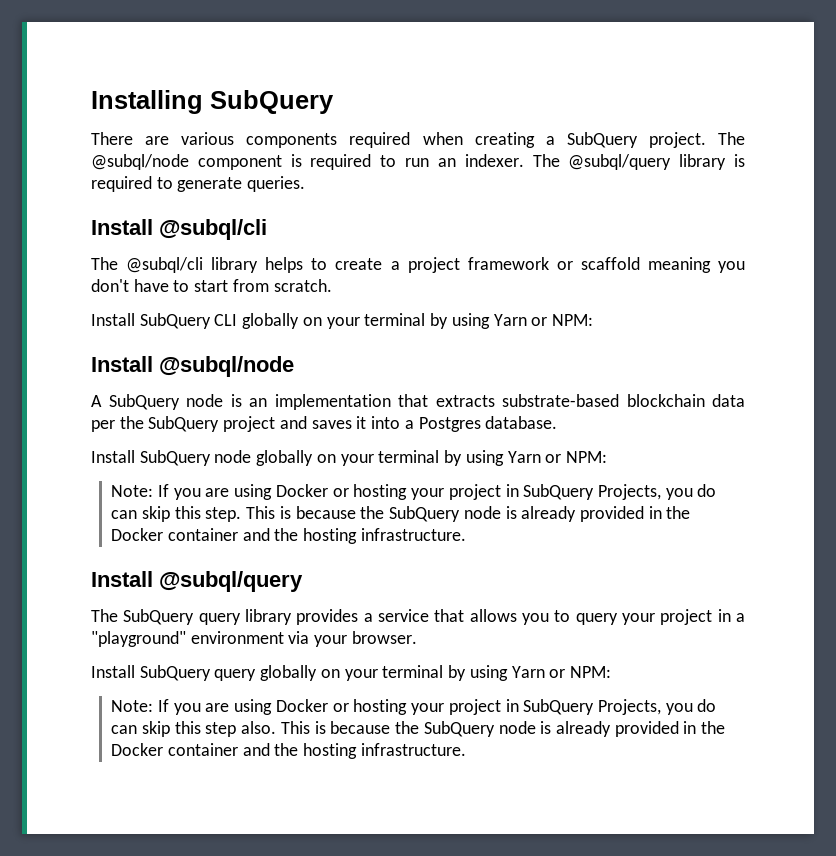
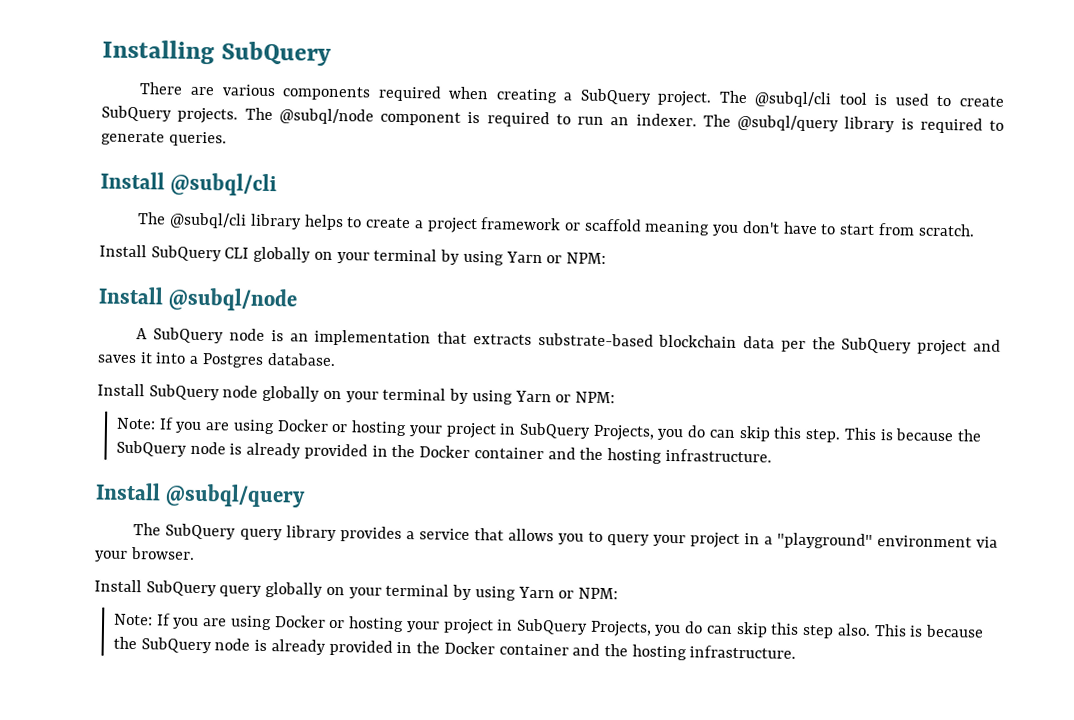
(746, 138) none -> [754,91,1005,108] [101,105,273,124] @subql/cli tool is used to create SubQuery projects. The

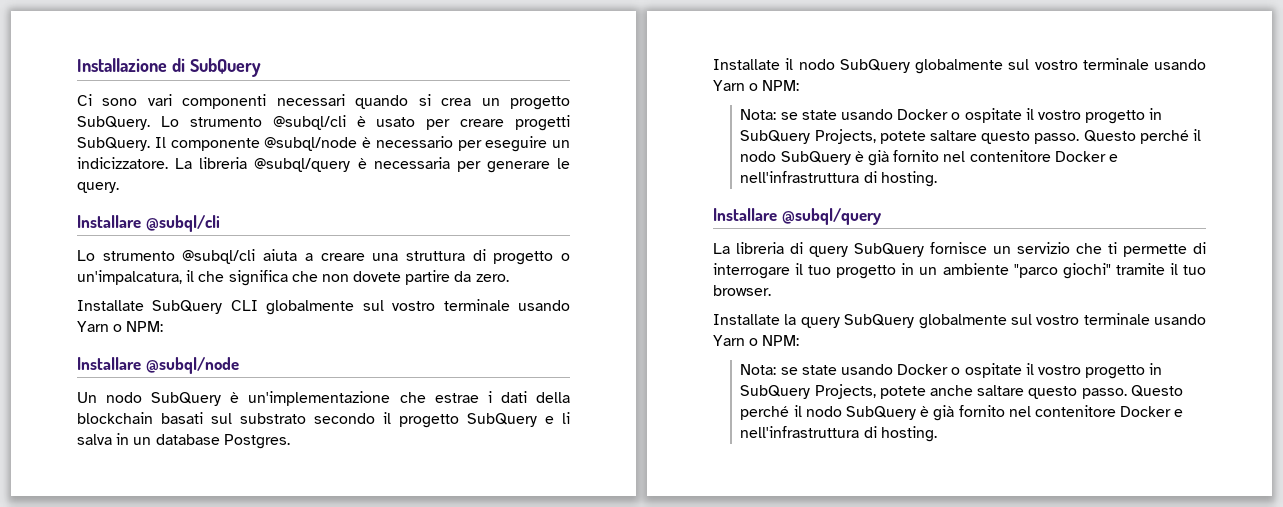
[102,39,215,65] Installing -> [77,58,185,72] Installazione di
[139,82,1005,108] [101,105,1004,134] [101,131,227,147] [100,171,278,197] [137,212,975,237] [99,244,606,266] [98,286,164,305] There are various components required when creating a SubQuery project. The @subql/cli tool is used to create SubQuery projects. The @subql/node component is required to run an indexer. The @subql/query library is required to generate queries. // Install @subql/cli // The @subql/cli library helps to create a project framework or scaffold meaning you don't have to start from scratch. // Install SubQuery CLI globally on your terminal by using Yarn or NPM: // Install -> [77,94,570,110] [77,115,570,131] [77,136,570,152] [77,157,570,173] [77,182,119,193] [77,215,220,232] [77,249,570,265] [77,270,509,286] [77,299,570,315] [77,321,164,332] [77,357,141,370] Ci sono vari componenti necessari quando si crea un progetto SubQuery. Lo strumento @subql/cli è usato per creare progetti SubQuery. Il componente @subql/node è necessario per eseguire un indicizzatore. La libreria @subql/query è necessaria per generare le query. // Installare @subql/cli // Lo strumento @subql/cli aiuta a creare una struttura di progetto o un'impalcatura, il che significa che non dovete partire da zero. // Installate SubQuery CLI globalmente sul vostro terminale usando Yarn o NPM: // Installare
[136,327,1001,356] [97,352,336,368] [97,383,615,405] [115,417,982,443] [115,440,772,464] [95,482,307,508] [133,523,999,549] [94,546,195,562] [94,579,618,601] [113,613,984,639] [112,636,797,661] A SubQuery node is an implementation that extracts substrate-based blockchain data per the SubQuery project and saves it into a Postgres database. // Install SubQuery node globally on your terminal by using Yarn or NPM: // Note: If you are using Docker or hosting your project in SubQuery Projects, you do can skip this step. This is because the SubQuery node is already provided in the Docker container and the hosting infrastructure. // Install @subql/query // The SubQuery query library provides a service that allows you to query your project in a "playground" environment via your browser. // Install SubQuery query globally on your terminal by using Yarn or NPM: // Note: If you are using Docker or hosting your project in SubQuery Projects, you do can skip this step also. This is because the SubQuery node is already provided in the Docker container and the hosting infrastructure. -> [77,391,570,406] [77,412,570,428] [77,433,290,449] [713,58,1206,74] [713,80,800,91] [740,108,1163,124] [740,129,1201,144] [740,150,1118,166] [740,171,937,187] [713,208,881,225] [713,242,1206,257] [713,263,1206,279] [713,285,771,296] [713,313,1206,329] [713,335,800,346] [740,363,1163,379] [740,384,1183,399] [740,405,1184,421] [740,426,937,442] Un nodo SubQuery è un'implementazione che estrae i dati della blockchain basati sul substrato secondo il progetto SubQuery e li salva in un database Postgres. // Installate il nodo SubQuery globalmente sul vostro terminale usando Yarn o NPM: // Nota: se state usando Docker o ospitate il vostro progetto in SubQuery Projects, potete saltare questo passo. Questo perché il nodo SubQuery è già fornito nel contenitore Docker e nell'infrastruttura di hosting. // Installare @subql/query // La libreria di query SubQuery fornisce un servizio che ti permette di interrogare il tuo progetto in un ambiente "parco giochi" tramite il tuo browser. // Installate la query SubQuery globalmente sul vostro terminale usando Yarn o NPM: // Nota: se state usando Docker o ospitate il vostro progetto in SubQuery Projects, potete anche saltare questo passo. Questo perché il nodo SubQuery è già fornito nel contenitore Docker e nell'infrastruttura di hosting.

